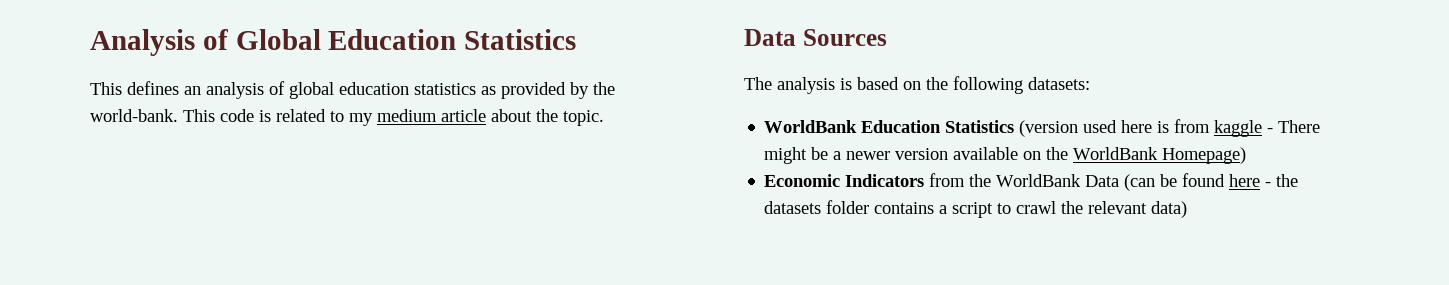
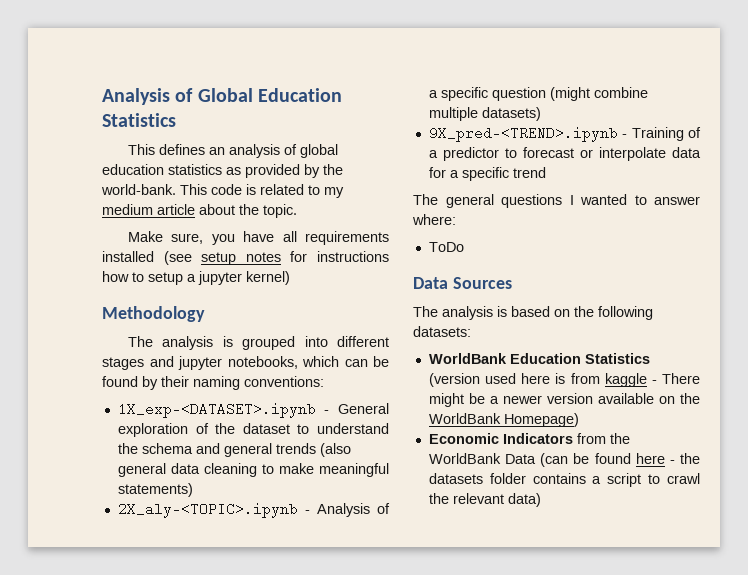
(604, 118) none -> [127,231,389,245] [102,251,389,265] [102,271,290,285] [102,306,205,322] [127,336,389,350] [102,356,389,370] [102,376,324,390] [117,402,389,418] [117,423,390,437] [117,443,351,457] [117,463,389,477] [117,483,193,497] [117,502,390,518] [428,87,648,101] [428,107,541,121] [428,126,701,142] [428,147,701,161] [428,167,546,181] [413,194,700,208] [412,214,456,225] [428,242,464,252] // Make sure, you have all requirements installed (see setup notes for instructions how to setup a jupyter kernel) // Methodology // The analysis is grouped into different stages and jupyter notebooks, which can be found by their naming conventions: // 1X_exp-<DATASET>.ipynb - General exploration of the dataset to understand the schema and general trends (also general data cleaning to make meaningful statements) // 2X_aly-<TOPIC>.ipynb - Analysis of a specific question (might combine multiple datasets) // 9X_pred-<TREND>.ipynb - Training of a predictor to forecast or interpolate data for a specific trend // The general questions I wanted to answer where: // ToDo

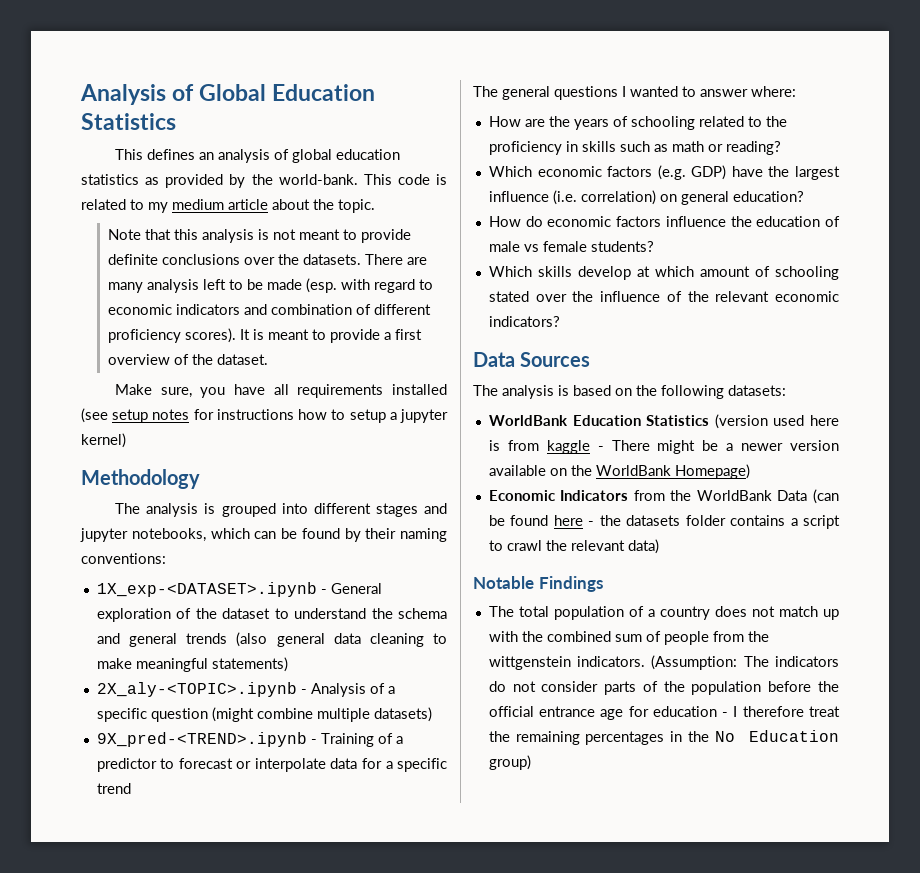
(297, 211) none -> [107,229,411,243] [107,254,427,265] [107,278,433,293] [107,304,431,315] [107,328,422,343] [107,354,268,365] // Note that this analysis is not meant to provide definite conclusions over the datasets. There are many analysis left to be made (esp. with regard to economic indicators and combination of different proficiency scores). It is meant to provide a first overview of the dataset.
[428,242,464,252] ToDo -> [488,116,787,130] [488,141,781,155] [488,165,840,180] [488,190,804,205] [488,216,840,227] [488,241,654,252] [488,266,839,280] [488,291,839,302] [488,316,560,327] How are the years of schooling related to the proficiency in skills such as math or reading? // Which economic factors (e.g. GDP) have the largest influence (i.e. correlation) on general education? // How do economic factors influence the education of male vs female students? // Which skills develop at which amount of schooling stated over the influence of the relevant economic indicators?
(541, 500) none -> [473,576,603,592] [488,606,839,620] [488,631,769,645] [488,655,839,670] [488,681,839,695] [488,706,840,720] [488,730,839,745] [488,755,531,770] // Notable Findings // The total population of a country does not match up with the combined sum of people from the wittgenstein indicators. (Assumption: The indicators do not consider parts of the population before the official entrance age for education - I therefore treat the remaining percentages in the No Education group)

